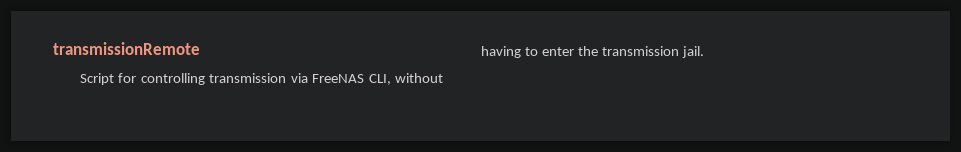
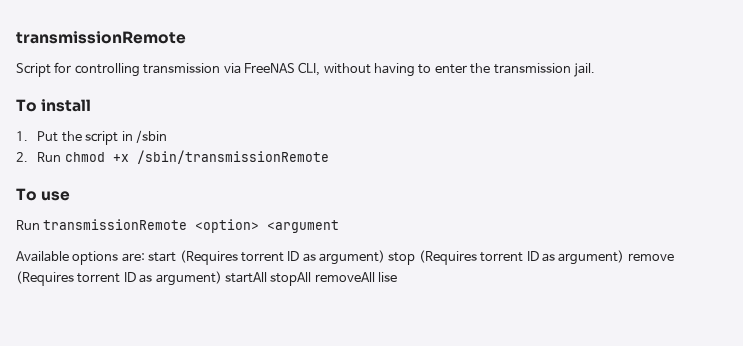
(704, 52) none -> [16,99,92,112] [16,130,167,145] [16,150,329,164] [16,188,71,201] [16,219,340,233] [16,250,674,265] [16,271,397,286] // To install // 1. Put the script in /sbin // 2. Run chmod +x /sbin/transmissionRemote // To use // Run transmissionRemote <option> <argument // Available options are: start (Requires torrent ID as argument) stop (Requires torrent ID as argument) remove (Requires torrent ID as argument) startAll stopAll removeAll lise

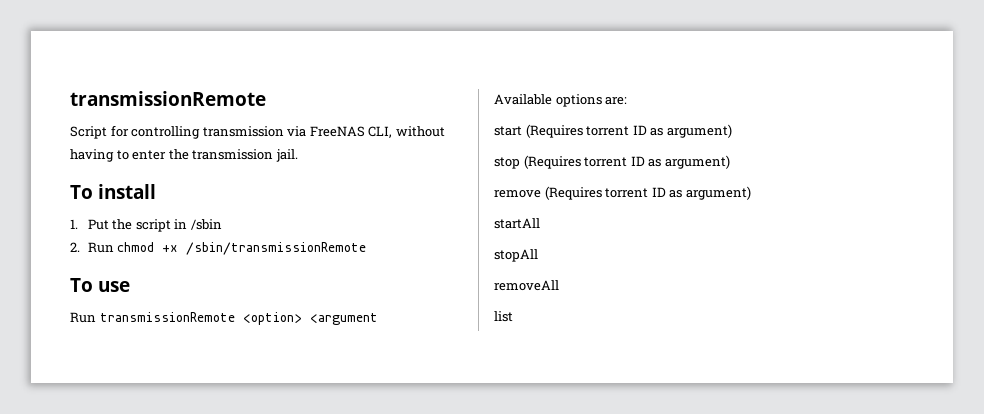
(145, 257) none -> (628, 101) //
(385, 257) none -> (732, 131) //
(625, 257) none -> (730, 162) //
(222, 278) none -> (751, 193) //
(267, 277) none -> (540, 223) //
(312, 279) none -> (538, 255) //
[378,272,397,282] lise -> [494,311,513,322] // list

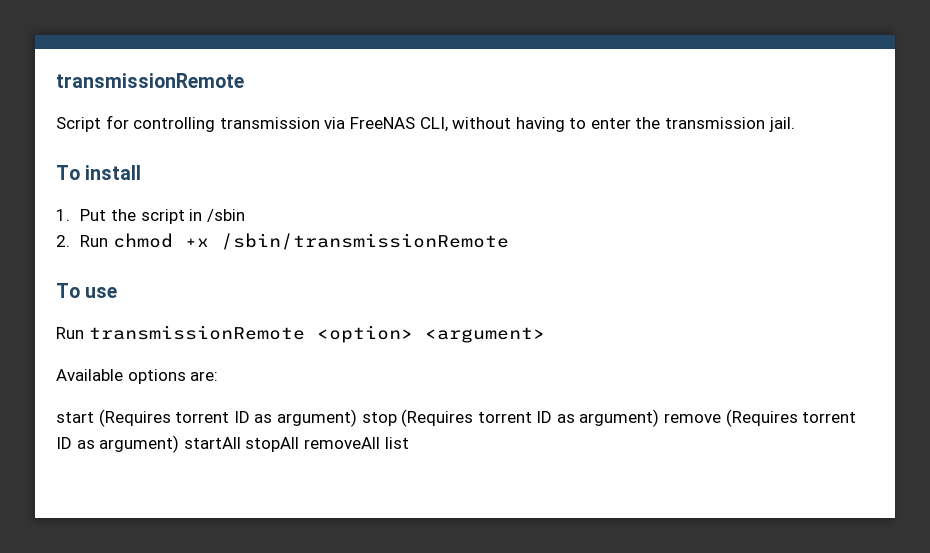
[309,313,378,325] <argument -> [424,327,545,343] <argument>
(732, 131) // -> (357, 418) none
(730, 162) // -> (660, 418) none
(751, 193) // -> (180, 444) none
(540, 223) // -> (241, 443) none
(538, 255) // -> (300, 444) none
(559, 285) // -> (380, 443) none

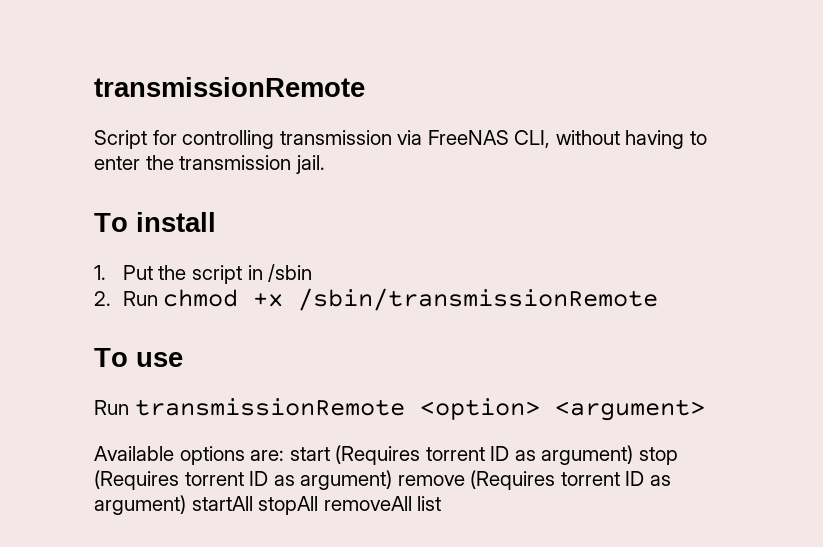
(219, 376) // -> (285, 455) none

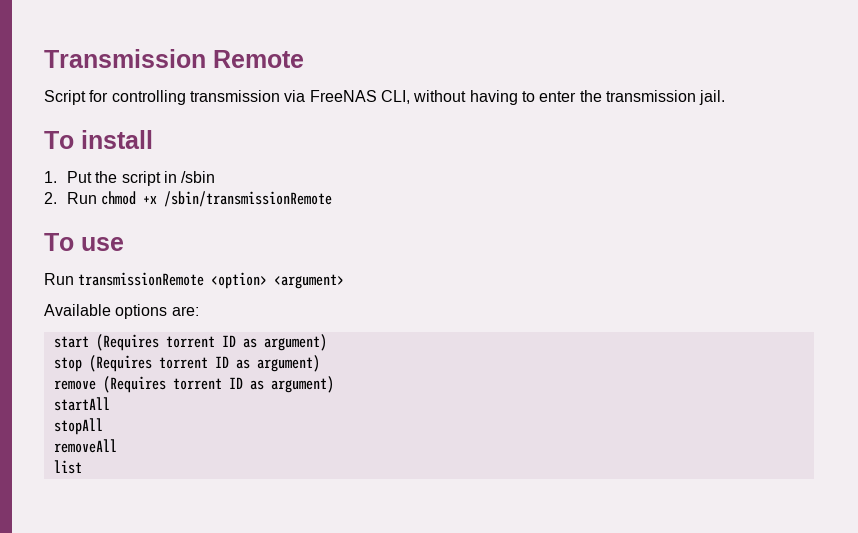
[94,77,365,97] transmissionRemote -> [44,49,304,68] Transmission Remote
(285, 455) none -> (199, 311) //
(634, 455) none -> (327, 342) //
(393, 480) none -> (320, 363) //
(186, 505) none -> (334, 384) //
(253, 503) none -> (110, 404) //
(319, 505) none -> (103, 426) //
(412, 503) none -> (117, 446) //

